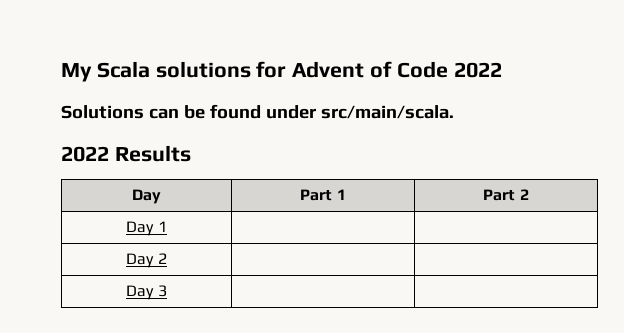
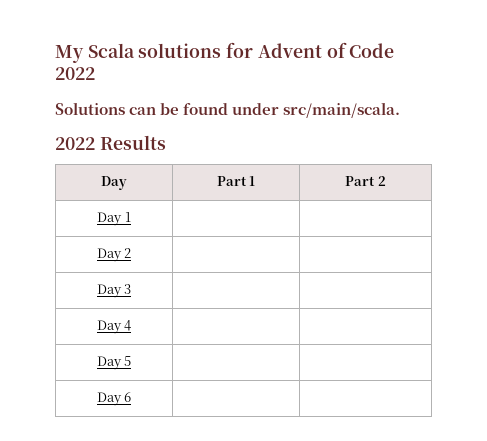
(167, 291) none -> [96,320,132,334] [96,356,132,370] [96,392,132,406] // Day 4 | | // Day 5 | | // Day 6 | |

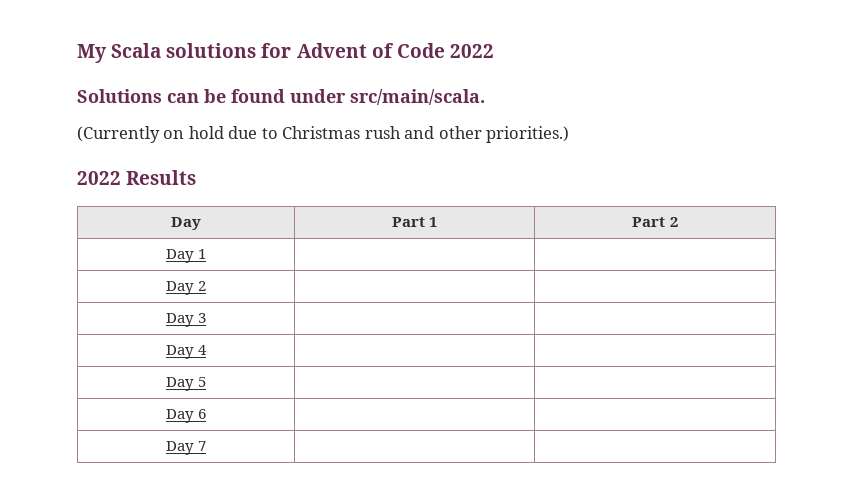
(401, 110) none -> [77,126,570,143] // (Currently on hold due to Christmas rush and other priorities.)
(132, 397) none -> [166,441,206,455] // Day 7 | |

